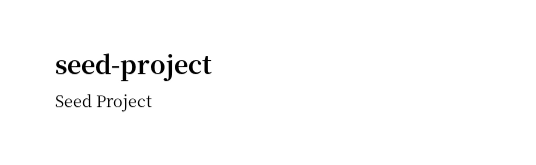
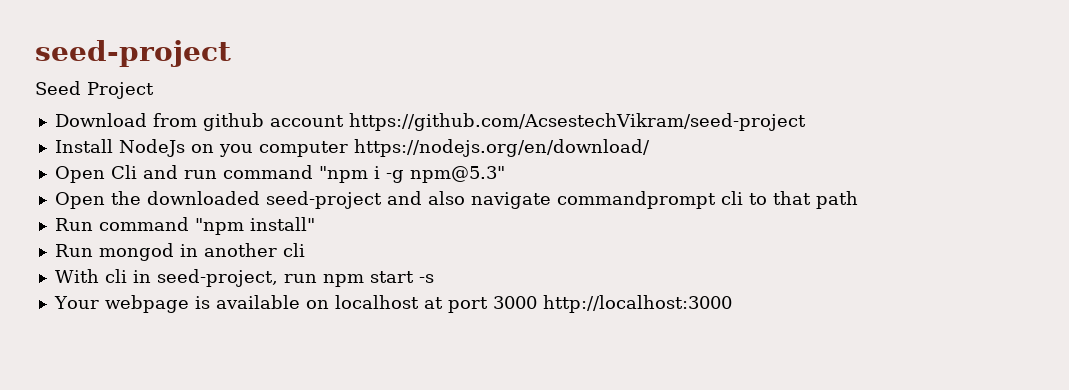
(154, 103) none -> [54,113,806,131] [54,139,650,157] [54,165,505,183] [54,191,858,209] [54,217,315,235] [54,243,305,261] [54,269,434,287] [53,295,732,313] // Download from github account https://github.com/AcsestechVikram/seed-project // Install NodeJs on you computer https://nodejs.org/en/download/ // Open Cli and run command "npm i -g npm@5.3" // Open the downloaded seed-project and also navigate commandprompt cli to that path // Run command "npm install" // Run mongod in another cli // With cli in seed-project, run npm start -s // Your webpage is available on localhost at port 3000 http://localhost:3000

